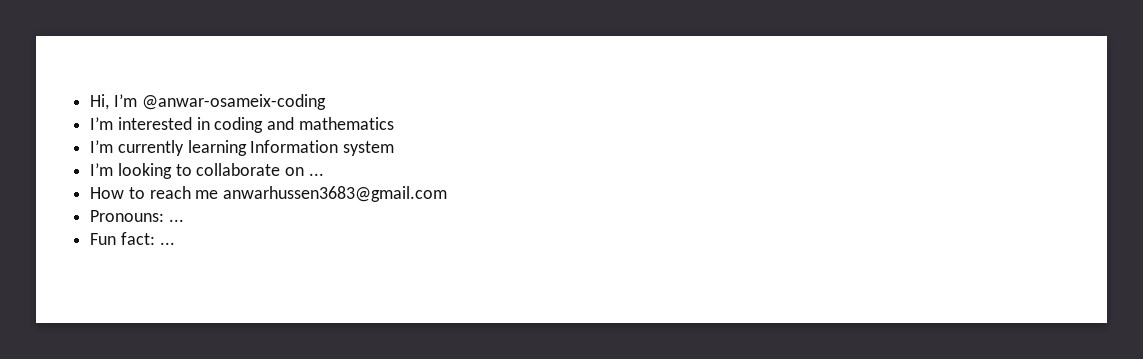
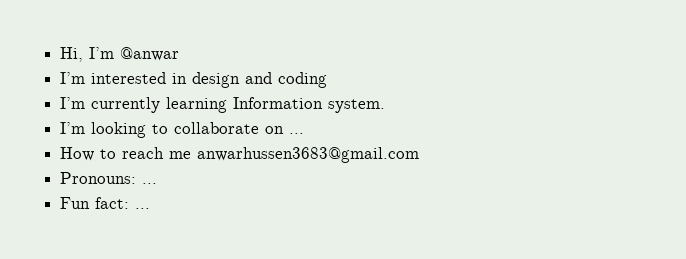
[141,94,326,110] @anwar-osameix-coding -> [120,47,180,61] @anwar
(210, 123) none -> [192,72,273,88] design and
[267,117,394,130] and mathematics -> (328, 80) none
[343,141,395,156] system -> [328,99,386,113] system.

